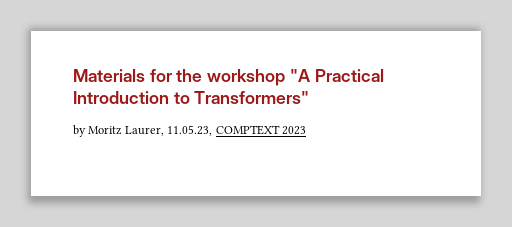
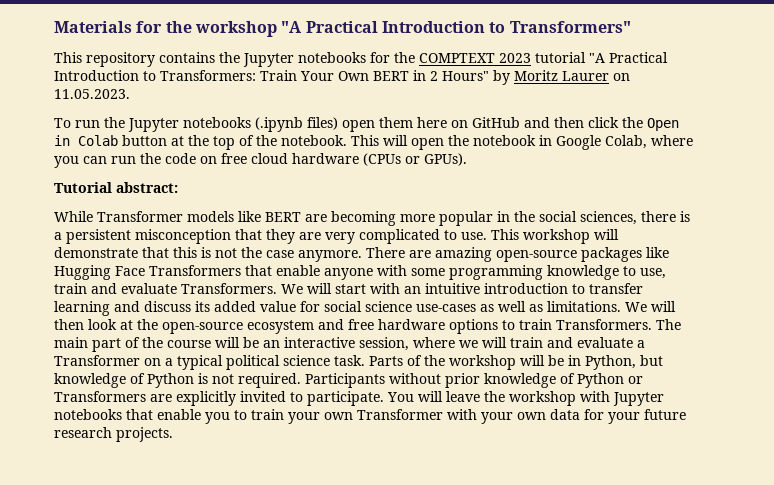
[73,125,306,137] by Moritz Laurer, 11.05.23, COMPTEXT 2023 -> [54,52,668,67] [54,70,630,85] [54,89,130,99] [54,117,679,132] [54,135,693,150] [54,153,467,168] [54,182,178,193] [54,211,690,226] [54,229,619,244] [54,247,669,262] [54,265,666,280] [54,283,643,294] [54,301,676,316] [54,319,681,334] [54,337,645,352] [54,355,663,370] [54,373,643,388] [54,391,664,406] [54,409,686,424] [54,427,173,442] This repository contains the Jupyter notebooks for the COMPTEXT 2023 tutorial "A Practical Introduction to Transformers: Train Your Own BERT in 2 Hours" by Moritz Laurer on 11.05.2023. // To run the Jupyter notebooks (.ipynb files) open them here on GitHub and then click the Open in Colab button at the top of the notebook. This will open the notebook in Google Colab, where you can run the code on free cloud hardware (CPUs or GPUs). // Tutorial abstract: // While Transformer models like BERT are becoming more popular in the social sciences, there is a persistent misconception that they are very complicated to use. This workshop will demonstrate that this is not the case anymore. There are amazing open-source packages like Hugging Face Transformers that enable anyone with some programming knowledge to use, train and evaluate Transformers. We will start with an intuitive introduction to transfer learning and discuss its added value for social science use-cases as well as limitations. We will then look at the open-source ecosystem and free hardware options to train Transformers. The main part of the course will be an interactive session, where we will train and evaluate a Transformer on a typical political science task. Parts of the workshop will be in Python, but knowledge of Python is not required. Participants without prior knowledge of Python or Transformers are explicitly invited to participate. You will leave the workshop with Jupyter notebooks that enable you to train your own Transformer with your own data for your future research projects.

